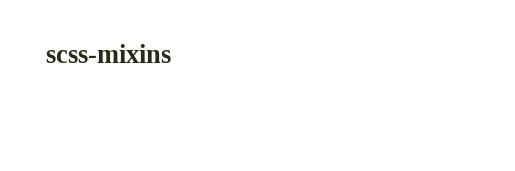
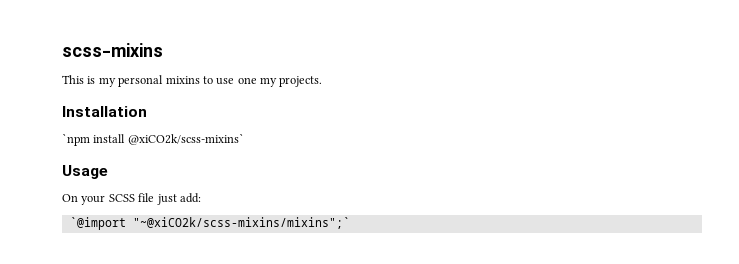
(171, 53) none -> [62,75,323,87] [62,106,147,117] [62,133,244,146] [62,165,108,179] [62,193,201,205] [69,217,350,230] // This is my personal mixins to use one my projects. // Installation // `npm install @xiCO2k/scss-mixins` // Usage // On your SCSS file just add: // `@import "~@xiCO2k/scss-mixins/mixins";`

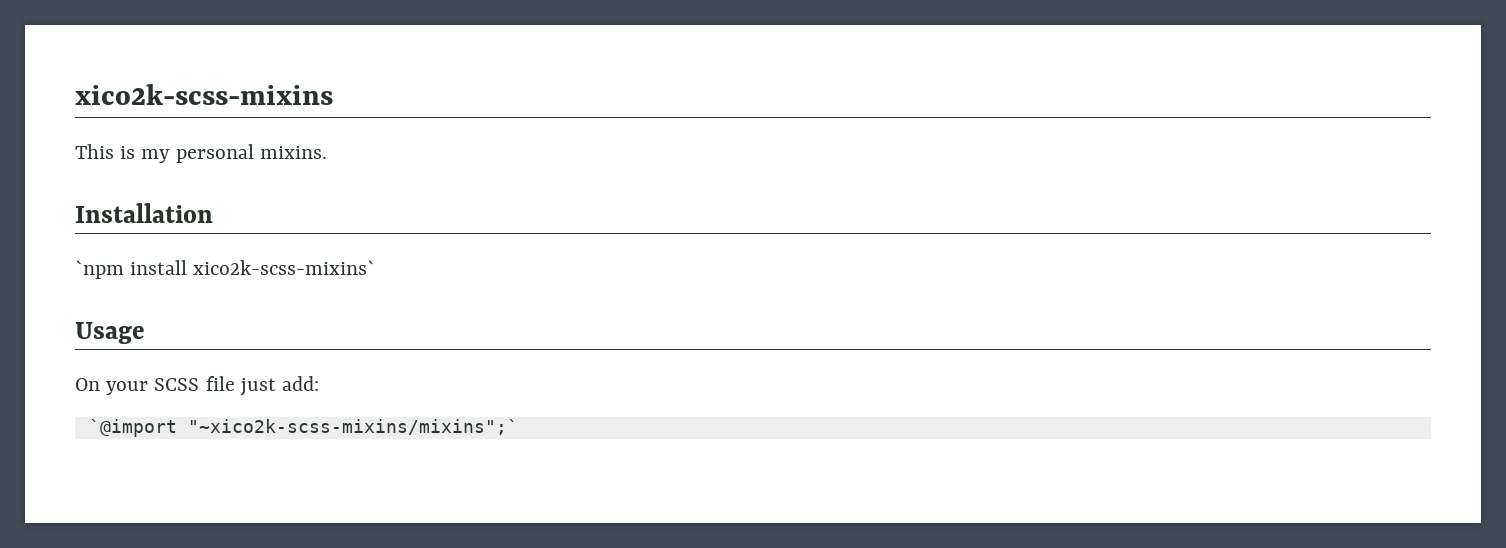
[62,43,163,57] scss-mixins -> [75,84,333,105] xico2k-scss-mixins
[165,76,323,87] mixins to use one my projects. -> [259,146,327,159] mixins.
[127,133,244,145] @xiCO2k/scss-mixins` -> [193,260,376,275] xico2k-scss-mixins`
[132,217,350,229] "~@xiCO2k/scss-mixins/mixins";` -> [187,419,518,435] "~xico2k-scss-mixins/mixins";`

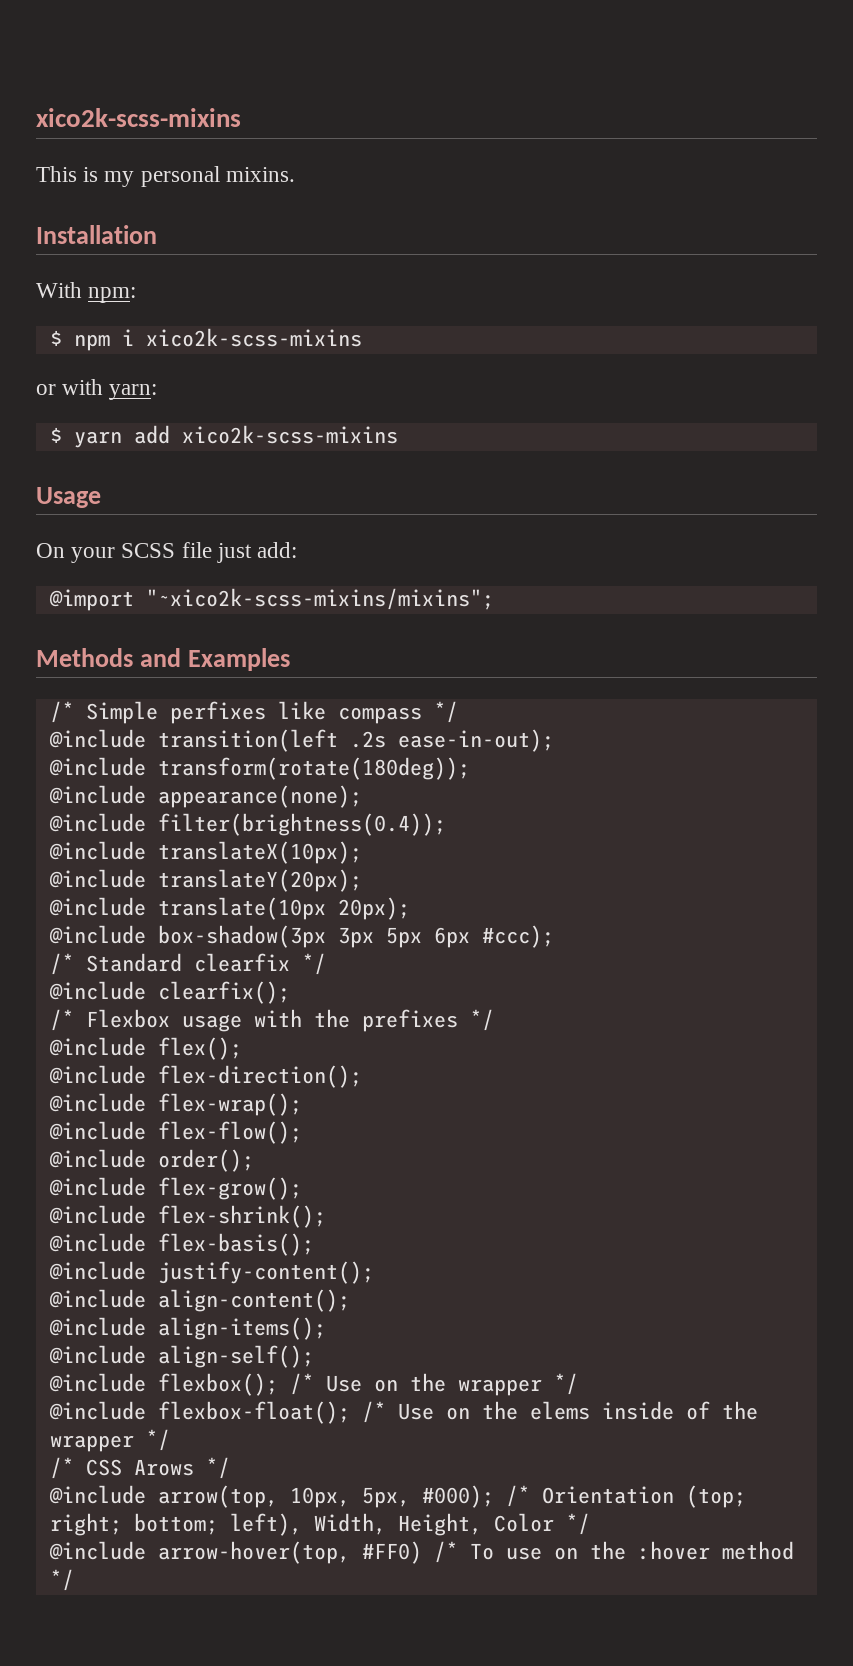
[75,260,376,279] `npm install xico2k-scss-mixins` -> [36,282,137,303] [49,328,362,351] [36,379,158,400] [49,425,398,448] With npm: // $ npm i xico2k-scss-mixins // or with yarn: // $ yarn add xico2k-scss-mixins
[88,419,518,437] `@import "~xico2k-scss-mixins/mixins";` -> [48,588,494,611] [36,648,290,671] [49,701,458,724] [48,729,554,752] [48,757,470,780] [48,785,362,808] [48,813,446,836] [48,841,362,864] [48,869,362,892] [48,897,410,920] [48,925,554,948] [49,953,326,975] [48,981,290,1004] [49,1009,494,1032] [48,1037,242,1060] [48,1065,362,1088] [48,1093,302,1116] [48,1121,302,1144] [48,1149,254,1172] [48,1177,302,1200] [48,1205,326,1228] [48,1233,314,1256] [48,1261,374,1284] [48,1289,350,1312] [48,1317,326,1340] [48,1345,314,1368] [48,1373,578,1396] [48,1401,758,1424] [49,1429,170,1452] [49,1457,230,1479] [48,1485,746,1508] [49,1513,590,1536] [48,1541,794,1564] [49,1569,74,1591] @import "~xico2k-scss-mixins/mixins"; // Methods and Examples // /* Simple perfixes like compass */ // @include transition(left .2s ease-in-out); // @include transform(rotate(180deg)); // @include appearance(none); // @include filter(brightness(0.4)); // @include translateX(10px); // @include translateY(20px); // @include translate(10px 20px); // @include box-shadow(3px 3px 5px 6px #ccc); // /* Standard clearfix */ // @include clearfix(); // /* Flexbox usage with the prefixes */ // @include flex(); // @include flex-direction(); // @include flex-wrap(); // @include flex-flow(); // @include order(); // @include flex-grow(); // @include flex-shrink(); // @include flex-basis(); // @include justify-content(); // @include align-content(); // @include align-items(); // @include align-self(); // @include flexbox(); /* Use on the wrapper */ // @include flexbox-float(); /* Use on the elems inside of the wrapper */ // /* CSS Arows */ // @include arrow(top, 10px, 5px, #000); /* Orientation (top; right; bottom; left), Width, Height, Color */ // @include arrow-hover(top, #FF0) /* To use on the :hover method */

